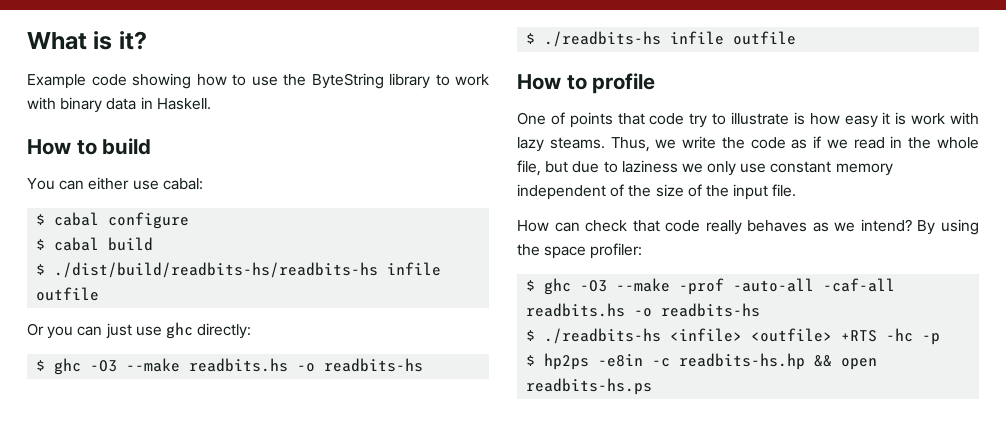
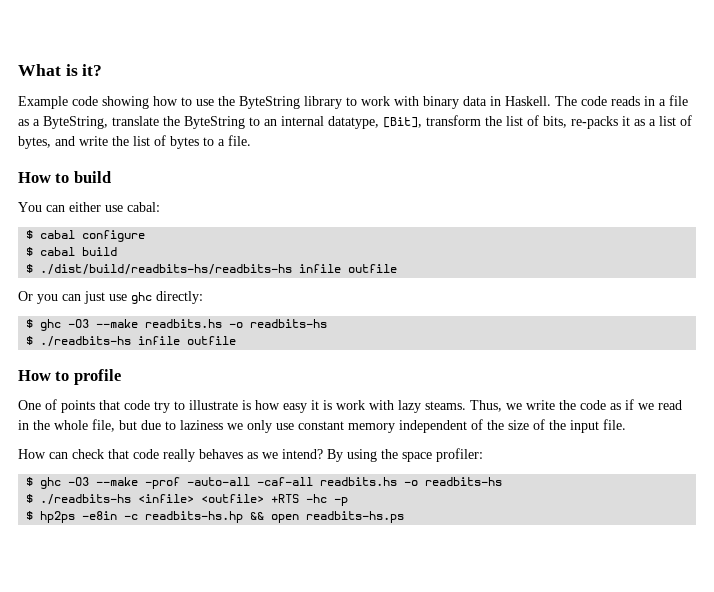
(211, 104) none -> [555,95,688,106] [18,115,692,129] [18,135,251,149] The code reads in a file as a ByteString, translate the ByteString to an internal datatype, [Bit], transform the list of bits, re-packs it as a list of bytes, and write the list of bytes to a file.

